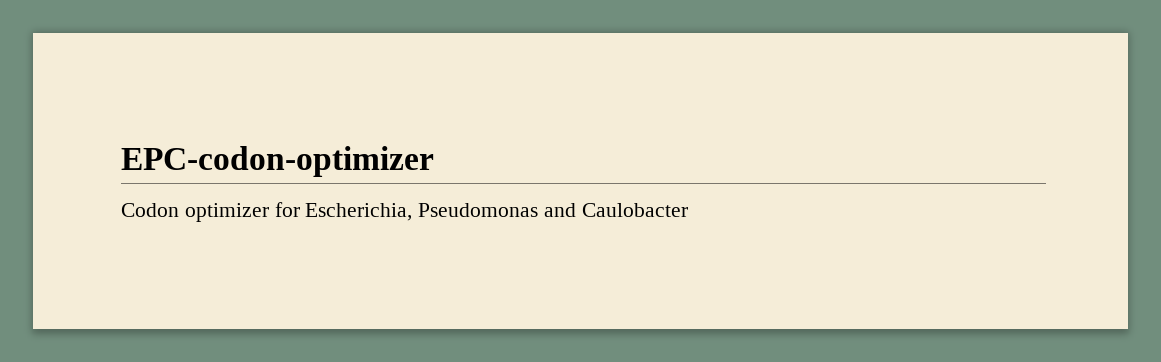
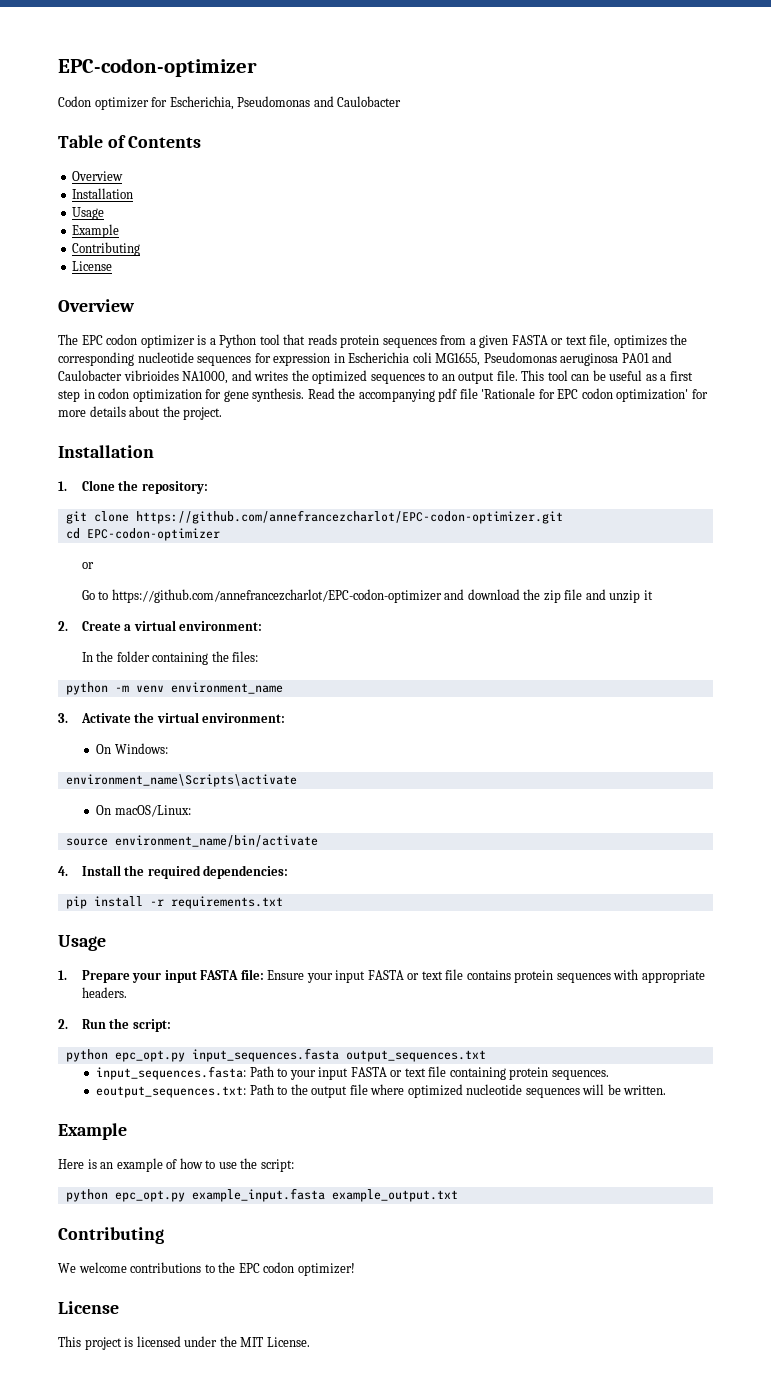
(688, 210) none -> [58,135,202,148] [72,171,124,181] [72,188,134,199] [72,207,105,220] [72,224,120,238] [72,242,141,256] [72,261,113,271] [58,299,135,312] [58,334,688,348] [58,352,673,366] [58,370,693,384] [58,388,708,402] [58,406,223,420] [58,445,154,458] [58,480,208,494] [65,510,563,524] [65,528,220,541] [81,562,94,569] [81,589,653,603] [58,620,263,631] [81,651,259,665] [65,682,283,695] [58,712,286,723] [96,743,168,754] [65,774,297,787] [96,805,191,817] [65,835,318,847] [58,865,289,879] [65,896,283,909] [58,935,106,951] [58,969,705,983] [81,987,127,998] [58,1018,171,1032] [65,1048,486,1062] [96,1066,609,1080] [96,1084,667,1098] [58,1123,127,1140] [58,1158,294,1172] [65,1188,458,1202] [58,1227,164,1244] [58,1262,355,1276] [58,1301,119,1314] [58,1336,310,1350] // Table of Contents // Overview // Installation // Usage // Example // Contributing // License // Overview // The EPC codon optimizer is a Python tool that reads protein sequences from a given FASTA or text file, optimizes the corresponding nucleotide sequences for expression in Escherichia coli MG1655, Pseudomonas aeruginosa PA01 and Caulobacter vibrioides NA1000, and writes the optimized sequences to an output file. This tool can be useful as a first step in codon optimization for gene synthesis. Read the accompanying pdf file 'Rationale for EPC codon optimization' for more details about the project. // Installation // 1. Clone the repository: // git clone https://github.com/annefrancezcharlot/EPC-codon-optimizer.git // cd EPC-codon-optimizer // or // Go to https://github.com/annefrancezcharlot/EPC-codon-optimizer and download the zip file and unzip it // 2. Create a virtual environment: // In the folder containing the files: // python -m venv environment_name // 3. Activate the virtual environment: // On Windows: // environment_name\Scripts\activate // On macOS/Linux: // source environment_name/bin/activate // 4. Install the required dependencies: // pip install -r requirements.txt // Usage // 1. Prepare your input FASTA file: Ensure your input FASTA or text file contains protein sequences with appropriate headers. // 2. Run the script: // python epc_opt.py input_sequences.fasta output_sequences.txt // input_sequences.fasta: Path to your input FASTA or text file containing protein sequences. // eoutput_sequences.txt: Path to the output file where optimized nucleotide sequences will be written. // Example // Here is an example of how to use the script: // python epc_opt.py example_input.fasta example_output.txt // Contributing // We welcome contributions to the EPC codon optimizer! // License // This project is licensed under the MIT License.

